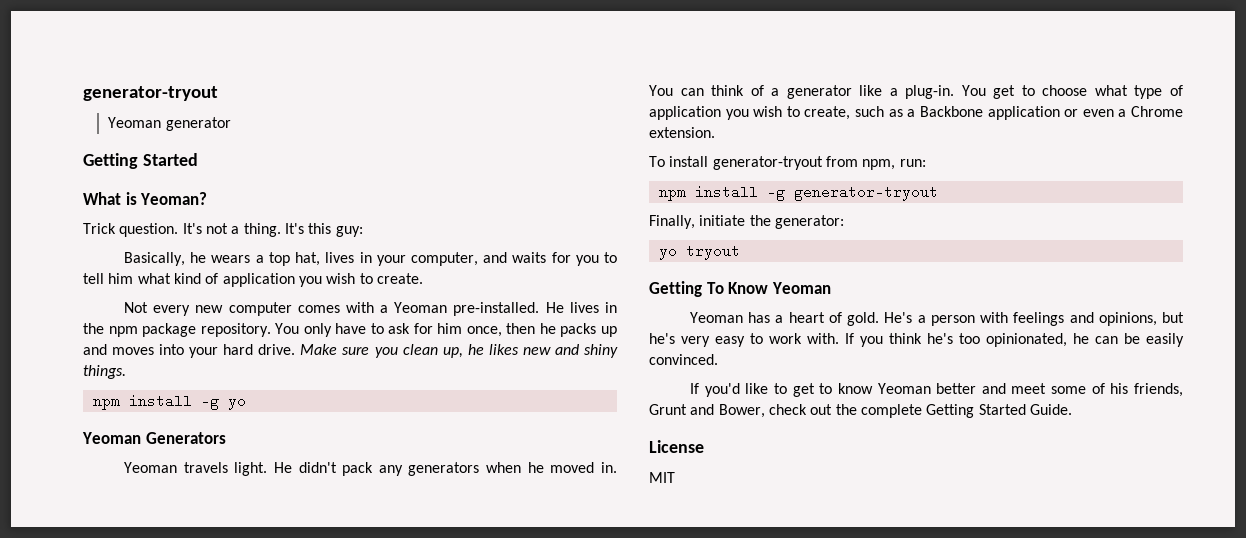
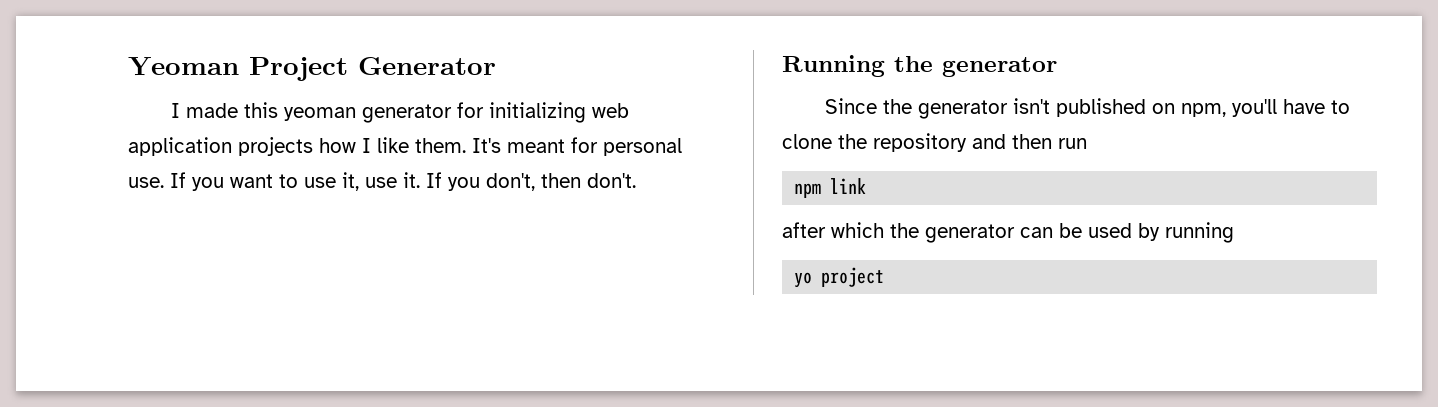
[83,86,218,101] [108,117,231,131] [83,153,198,169] [83,192,208,205] [83,223,363,237] [124,252,617,266] [83,273,423,287] [124,302,618,316] [83,323,618,337] [83,344,618,358] [83,365,126,379] [92,394,246,410] [82,432,226,444] [124,462,617,476] [649,85,1183,99] [649,106,1184,120] [649,127,715,138] [649,156,926,170] [658,185,938,201] [649,215,844,229] [658,246,740,260] [649,281,831,297] [690,312,1184,326] [649,333,1184,347] [649,354,718,365] [690,383,1183,397] [649,404,1072,418] [649,440,704,453] [649,472,675,483] generator-tryout // Yeoman generator // Getting Started // What is Yeoman? // Trick question. It's not a thing. It's this guy: // Basically, he wears a top hat, lives in your computer, and waits for you to tell him what kind of application you wish to create. // Not every new computer comes with a Yeoman pre-installed. He lives in the npm package repository. You only have to ask for him once, then he packs up and moves into your hard drive. Make sure you clean up, he likes new and shiny things. // npm install -g yo // Yeoman Generators // Yeoman travels light. He didn't pack any generators when he moved in. You can think of a generator like a plug-in. You get to choose what type of application you wish to create, such as a Backbone application or even a Chrome extension. // To install generator-tryout from npm, run: // npm install -g generator-tryout // Finally, initiate the generator: // yo tryout // Getting To Know Yeoman // Yeoman has a heart of gold. He's a person with feelings and opinions, but he's very easy to work with. If you think he's too opinionated, he can be easily convinced. // If you'd like to get to know Yeoman better and meet some of his friends, Grunt and Bower, check out the complete Getting Started Guide. // License // MIT -> [128,57,496,81] [171,102,630,123] [128,137,682,156] [128,172,636,191] [782,55,1057,77] [825,98,1351,119] [782,133,1087,152] [794,178,867,198] [782,222,1234,243] [794,267,885,288] Yeoman Project Generator // I made this yeoman generator for initializing web application projects how I like them. It's meant for personal use. If you want to use it, use it. If you don't, then don't. // Running the generator // Since the generator isn't published on npm, you'll have to clone the repository and then run // npm link // after which the generator can be used by running // yo project

